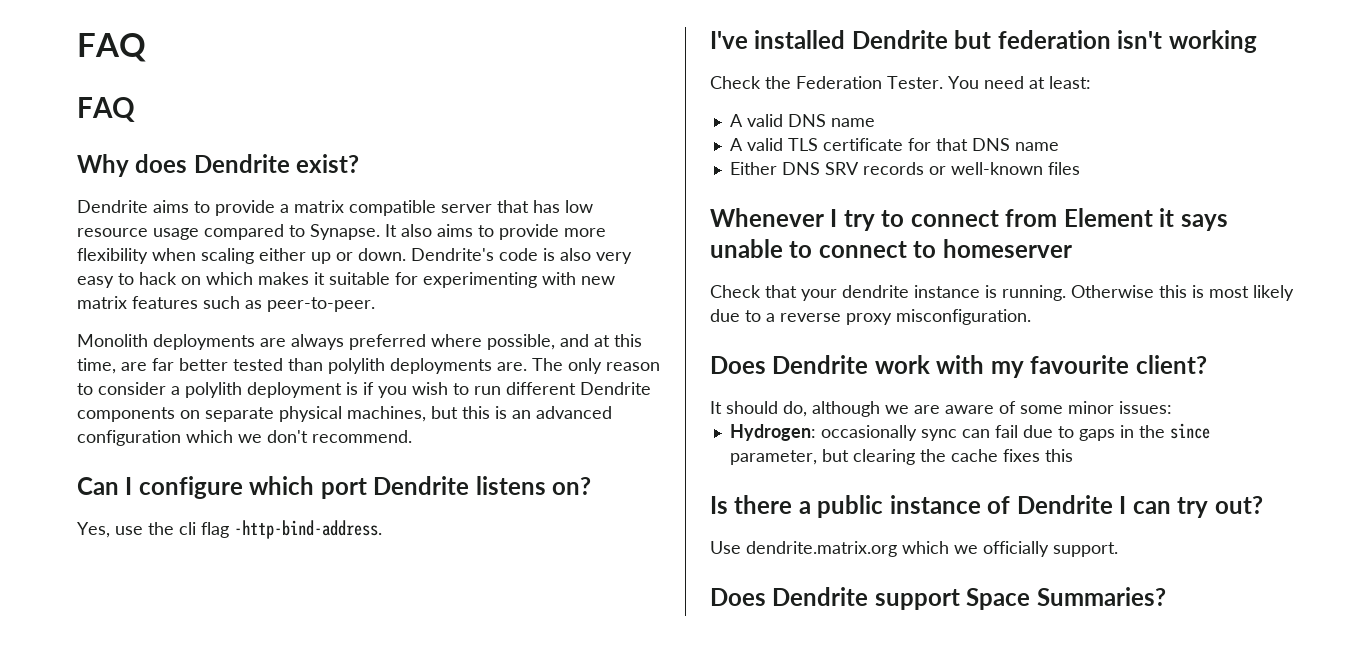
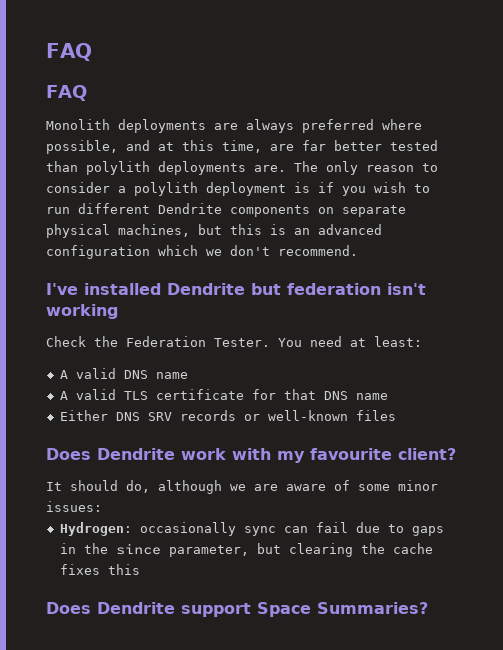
[77,154,360,177] [77,200,593,216] [77,224,606,240] [77,248,632,264] [77,272,615,288] [77,296,375,312] // Why does Dendrite exist? // Dendrite aims to provide a matrix compatible server that has low resource usage compared to Synapse. It also aims to provide more flexibility when scaling either up or down. Dendrite's code is also very easy to hack on which makes it suitable for experimenting with new matrix features such as peer-to-peer. -> (87, 93) none
[77,476,592,499] [77,520,382,539] // Can I configure which port Dendrite listens on? // Yes, use the cli flag -http-bind-address. -> (358, 250) none
[710,208,1228,231] [710,239,1072,258] [710,285,1294,301] [710,309,1031,325] // Whenever I try to connect from Element it says unable to connect to homeserver // Check that your dendrite instance is running. Otherwise this is most likely due to a reverse proxy misconfiguration. -> (396, 415) none
[710,495,1263,518] [710,541,1118,557] // Is there a public instance of Dendrite I can try out? // Use dendrite.matrix.org which we officially support. -> (140, 569) none

